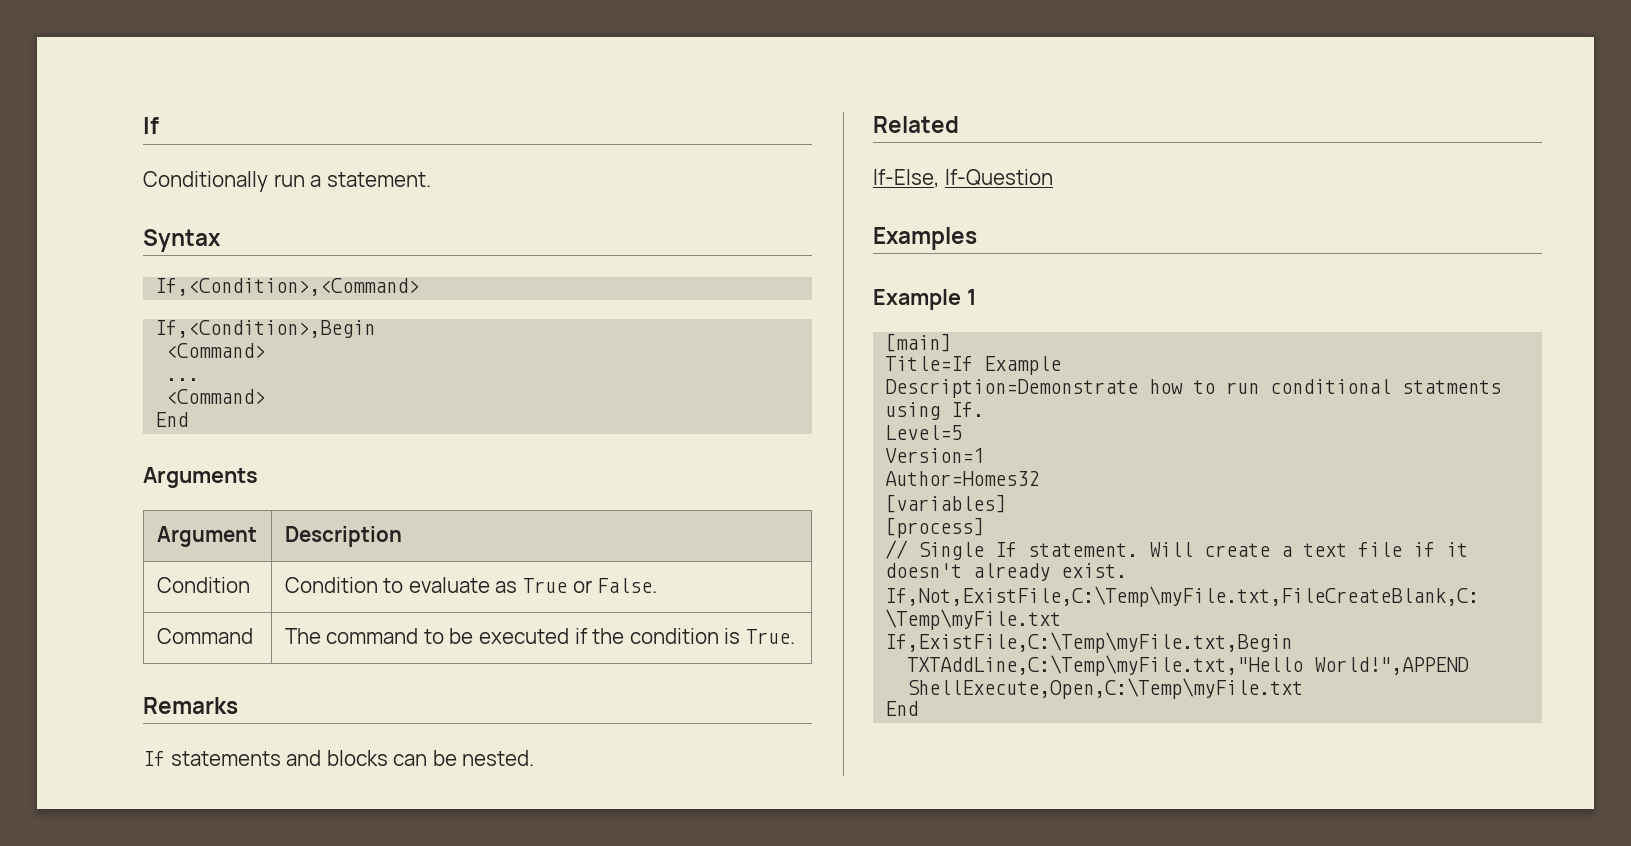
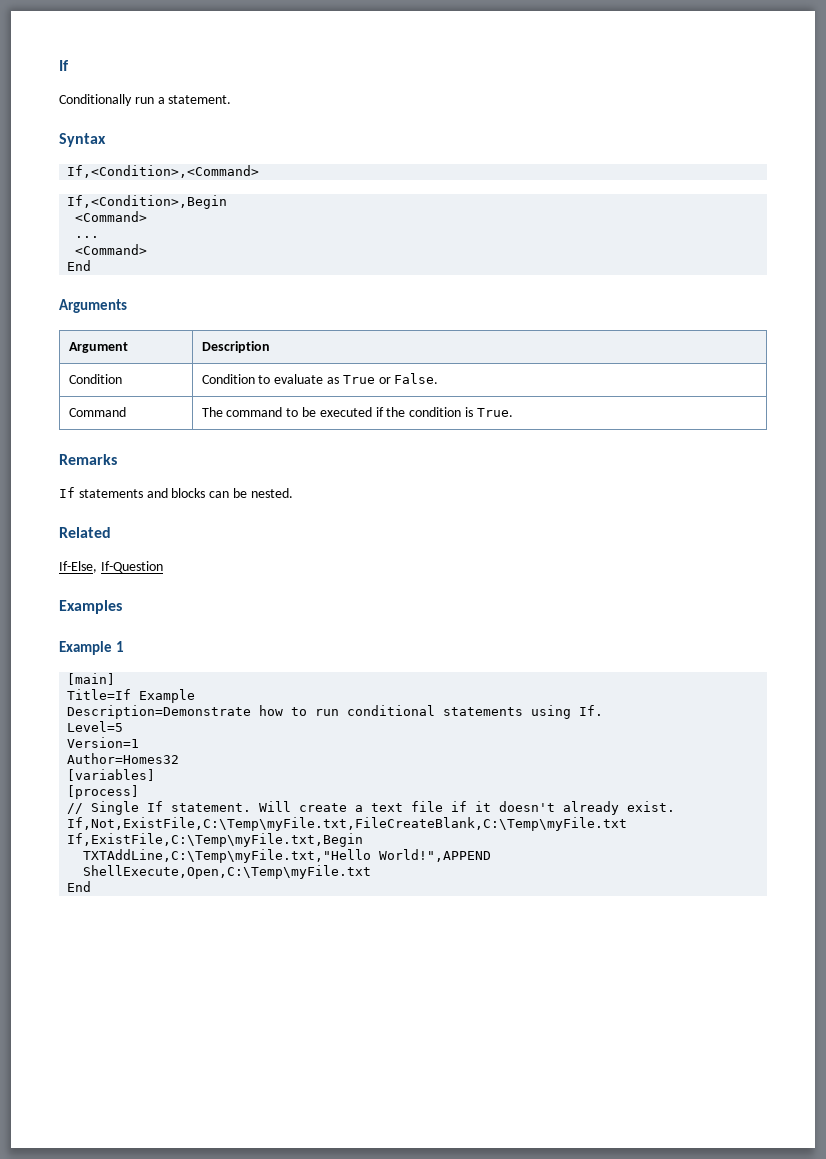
[1402,380,1502,394] statments -> [443,707,524,716] statements

